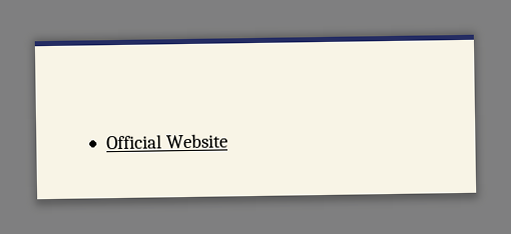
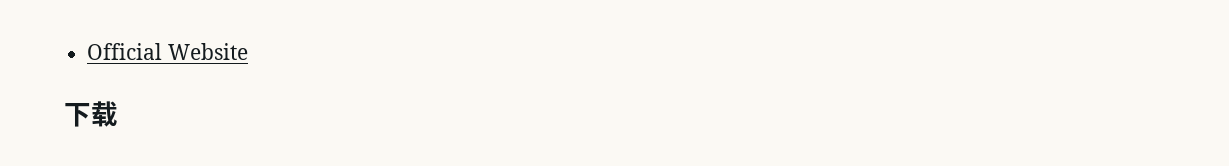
(229, 141) none -> [64,101,118,127] // 下载

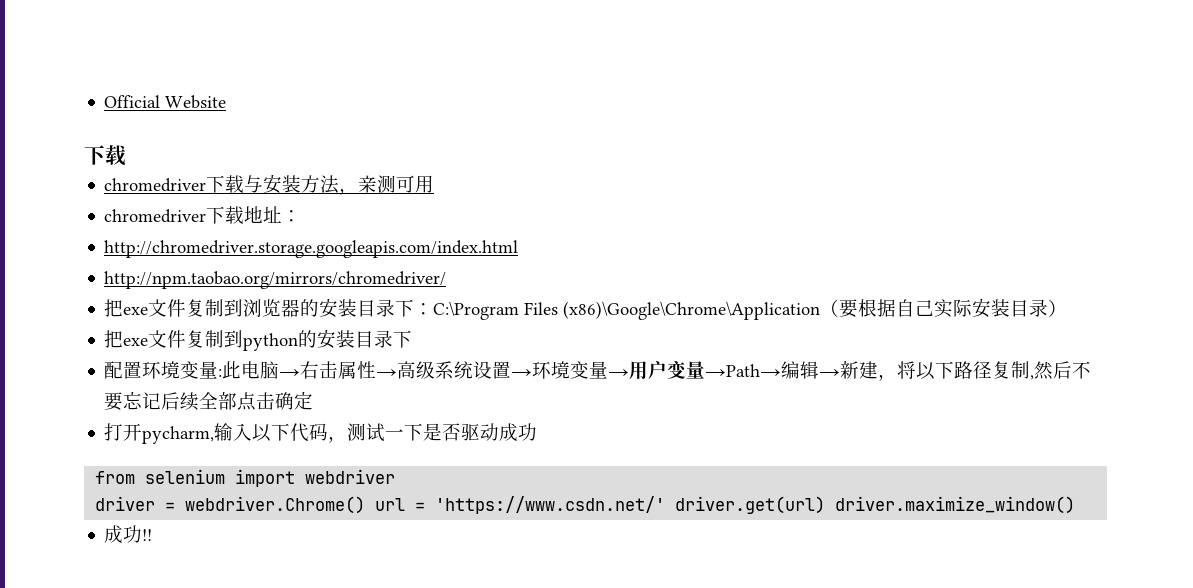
(118, 114) none -> [104,174,435,195] [104,206,302,224] [104,240,519,258] [104,271,447,289] [104,298,1068,320] [104,329,413,351] [104,360,1092,381] [104,391,314,411] [104,423,538,444] [95,469,396,487] [95,496,1076,514] [104,525,153,544] // chromedriver下载与安装方法，亲测可用 // chromedriver下载地址： // http://chromedriver.storage.googleapis.com/index.html // http://npm.taobao.org/mirrors/chromedriver/ // 把exe文件复制到浏览器的安装目录下：C:\Program Files (x86)\Google\Chrome\Application（要根据自己实际安装目录） // 把exe文件复制到python的安装目录下 // 配置环境变量:此电脑→右击属性→高级系统设置→环境变量→用户变量→Path→编辑→新建，将以下路径复制,然后不要忘记后续全部点击确定 // 打开pycharm,输入以下代码，测试一下是否驱动成功 // from selenium import webdriver // driver = webdriver.Chrome() url = 'https://www.csdn.net/' driver.get(url) driver.maximize_window() // 成功!!

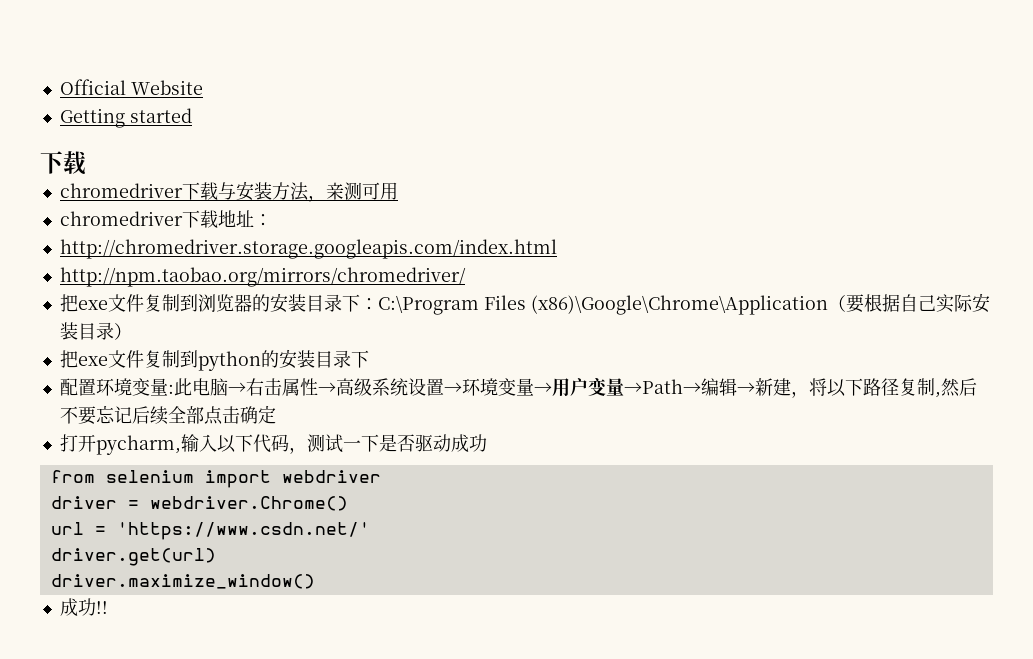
(227, 102) none -> [59,108,192,128] // Getting started
(366, 505) none -> (348, 503) //
(666, 505) none -> (370, 531) //
(826, 505) none -> (216, 557) //

